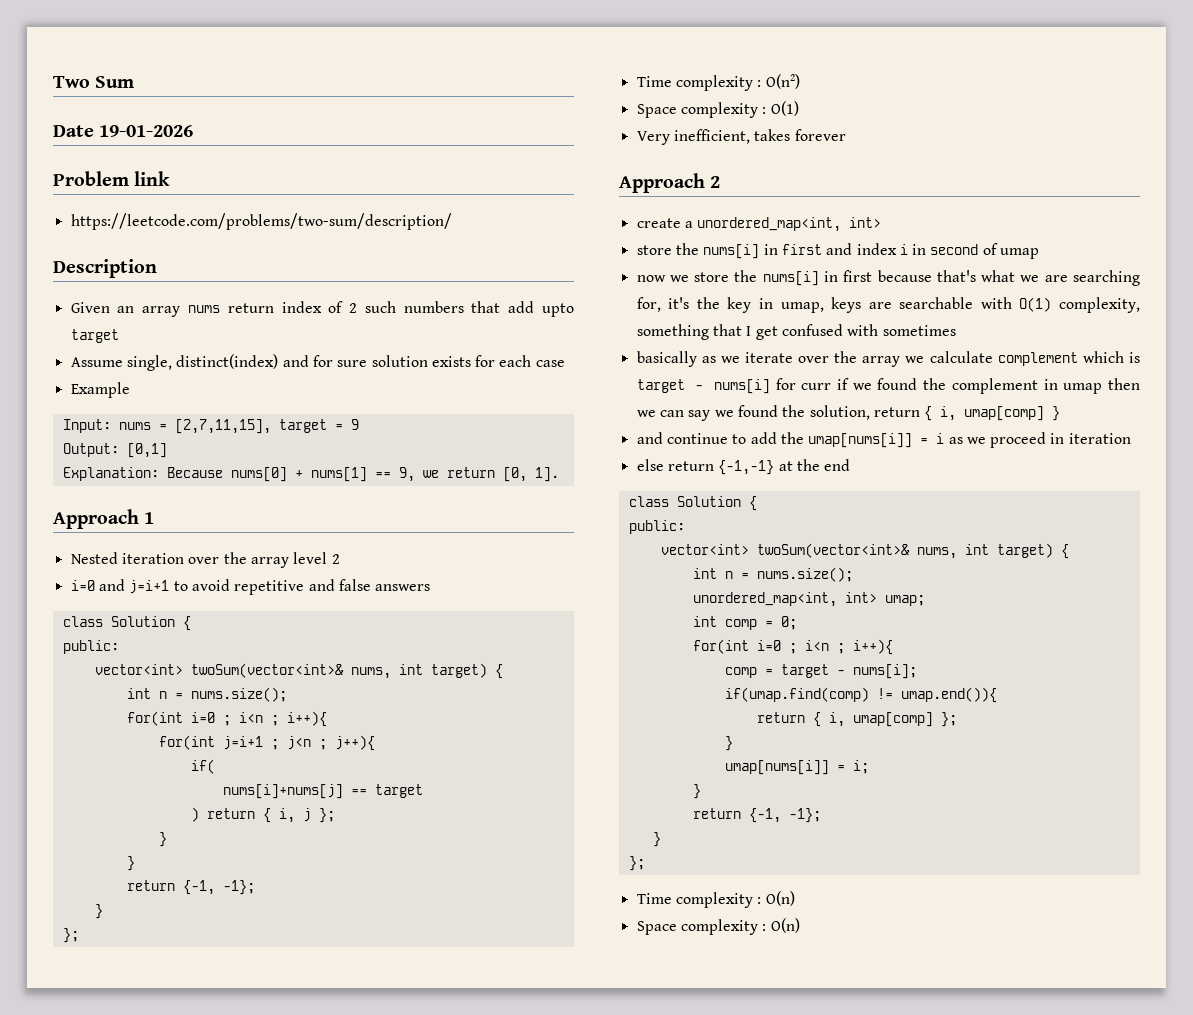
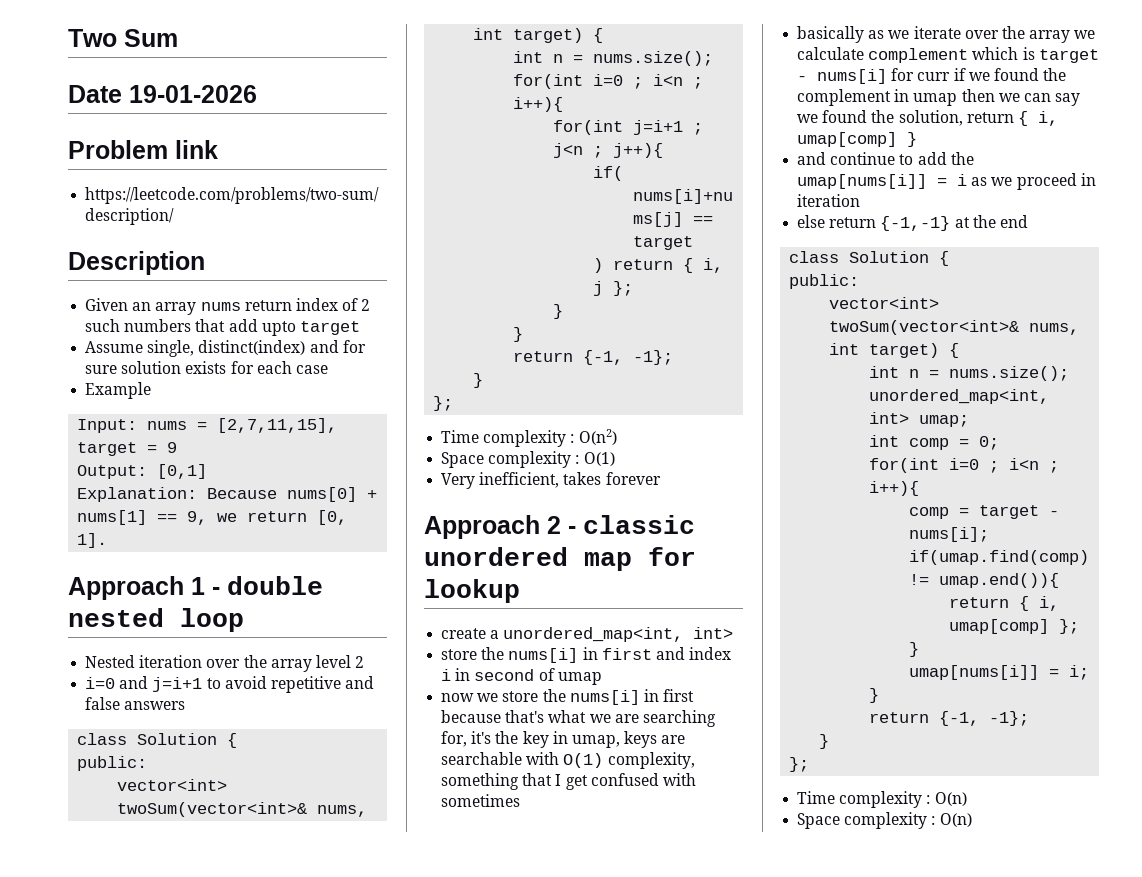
(155, 518) none -> [212,576,323,595] [68,608,244,632] - double nested loop
(721, 182) none -> [568,515,695,534] [424,547,696,571] [424,579,520,603] - classic unordered map for lookup

